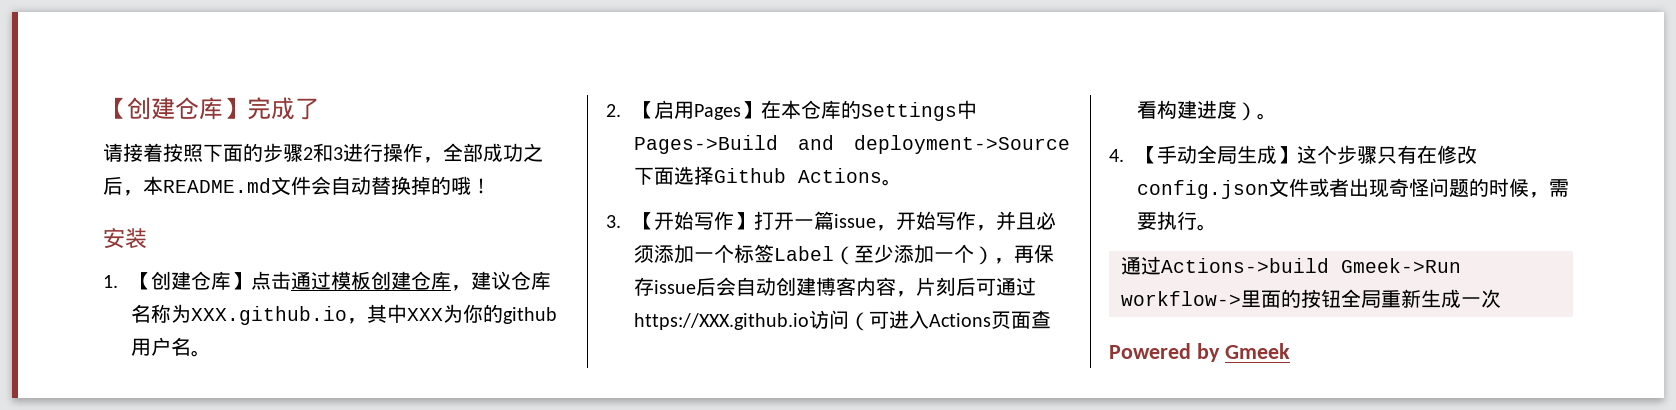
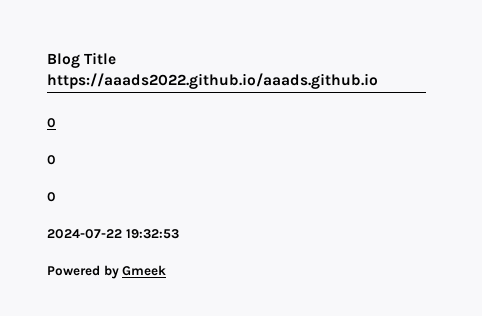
[103,97,319,120] [103,143,543,163] [103,176,491,196] [103,228,147,249] [103,271,552,291] [131,304,558,325] [131,337,212,357] [606,100,978,121] [634,135,1070,154] [634,166,903,186] [606,211,1057,231] [634,244,1055,265] [634,277,1037,297] [634,310,1052,331] [1137,100,1278,121] [1109,145,1478,165] [1137,178,1570,199] [1137,211,1218,231] [1121,256,1461,275] [1121,289,1501,308] 【创建仓库】完成了 // 请接着按照下面的步骤2和3进行操作，全部成功之后，本README.md文件会自动替换掉的哦！ // 安装 // 1.【创建仓库】点击通过模板创建仓库，建议仓库名称为XXX.github.io，其中XXX为你的github用户名。 // 2.【启用Pages】在本仓库的Settings中Pages->Build and deployment->Source下面选择Github Actions。 // 3.【开始写作】打开一篇issue，开始写作，并且必须添加一个标签Label（至少添加一个），再保存issue后会自动创建博客内容，片刻后可通过https://XXX.github.io访问（可进入Actions页面查看构建进度）。 // 4.【手动全局生成】这个步骤只有在修改config.json文件或者出现奇怪问题的时候，需要执行。 // 通过Actions->build Gmeek->Run workflow->里面的按钮全局重新生成一次 -> [47,52,117,68] [47,73,378,89] [47,118,56,128] [47,155,56,165] [47,192,56,202] [47,229,179,239] Blog Title https://aaads2022.github.io/aaads.github.io // 0 // 0 // 0 // 2024-07-22 19:32:53

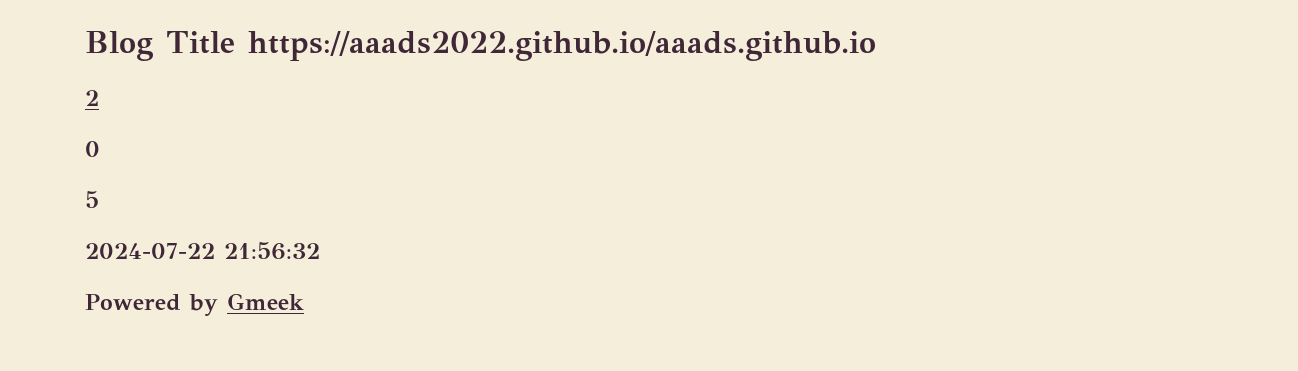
[47,118,56,128] [47,155,56,165] [47,192,56,202] 0 // 0 // 0 -> [85,90,99,106] [85,141,100,157] [85,191,99,208] 2 // 0 // 5
[125,229,179,239] 19:32:53 -> [224,242,320,260] 21:56:32

